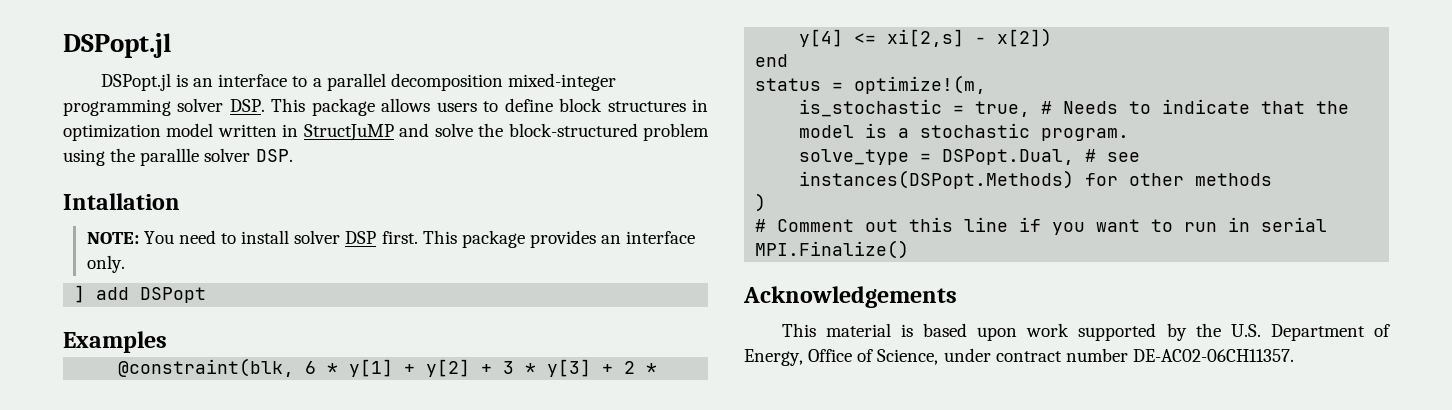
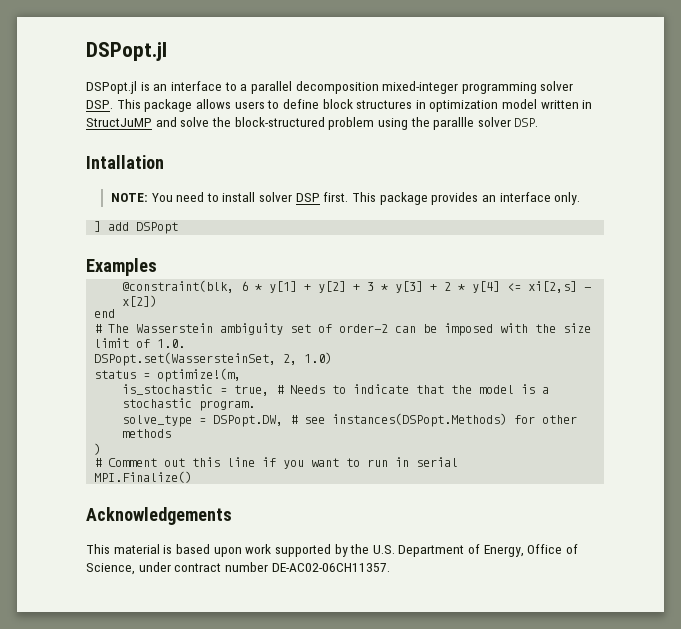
(789, 60) none -> [94,323,592,336] [94,338,186,348] [94,352,333,366] // # The Wasserstein ambiguity set of order-2 can be imposed with the size limit of 1.0. // DSPopt.set(WassersteinSet, 2, 1.0)
[942,149,1075,165] DSPopt.Dual, -> [213,415,284,427] DSPopt.DW,

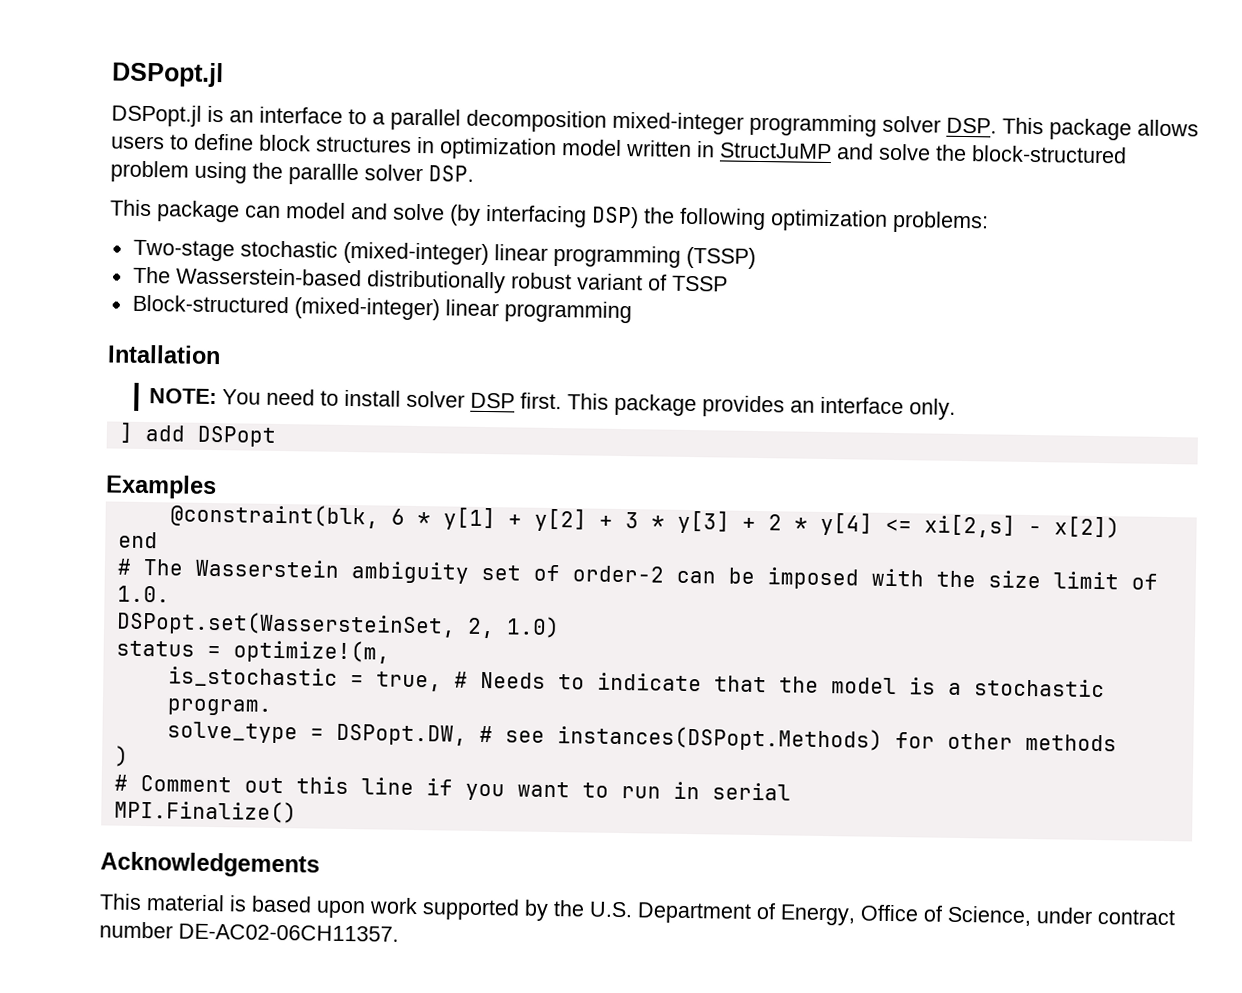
(539, 122) none -> [110,199,989,234] [132,239,756,269] [132,266,728,294] [131,294,632,324] // This package can model and solve (by interfacing DSP) the following optimization problems: // Two-stage stochastic (mixed-integer) linear programming (TSSP) // The Wasserstein-based distributionally robust variant of TSSP // Block-structured (mixed-integer) linear programming

